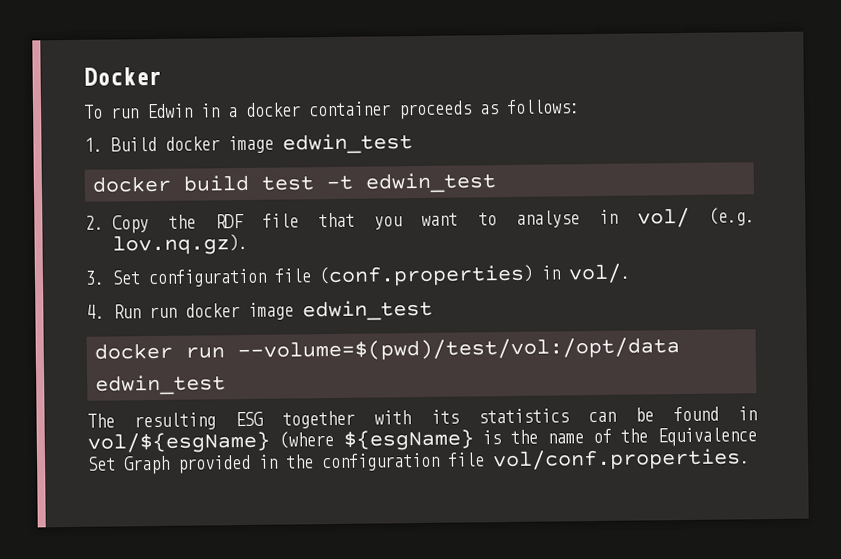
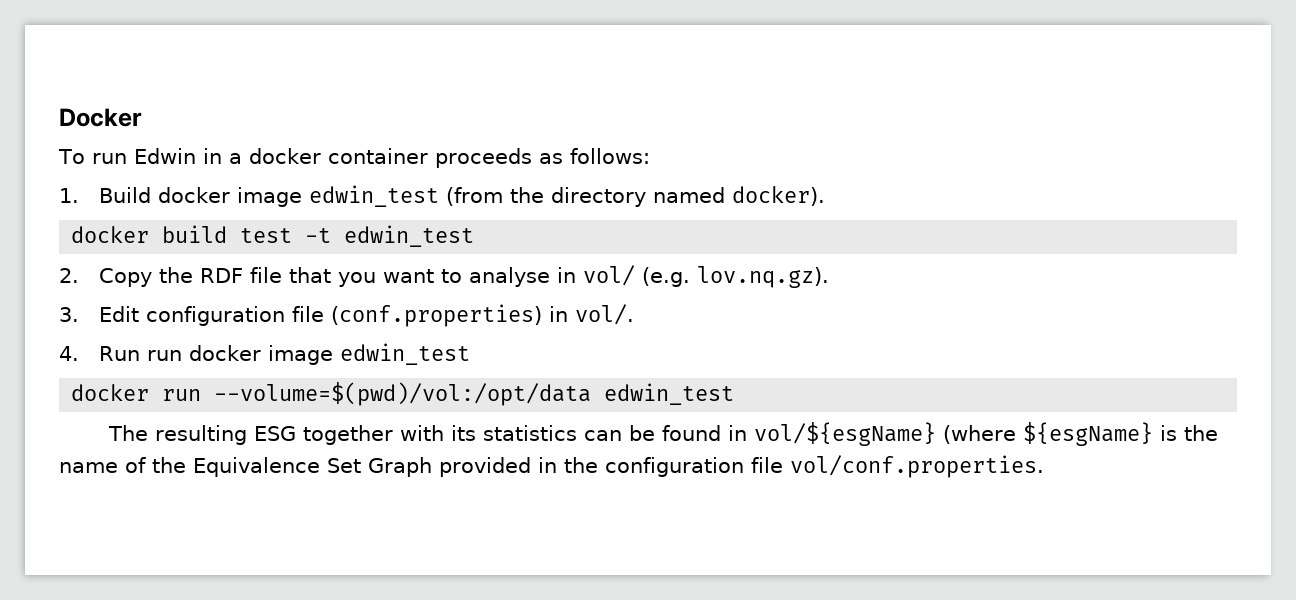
(413, 144) none -> [446,186,826,207] (from the directory named docker).
[111,270,141,285] Set -> [99,306,140,322] Edit
[237,337,681,363] --volume=$(pwd)/test/vol:/opt/data -> [214,382,592,406] --volume=$(pwd)/vol:/opt/data

